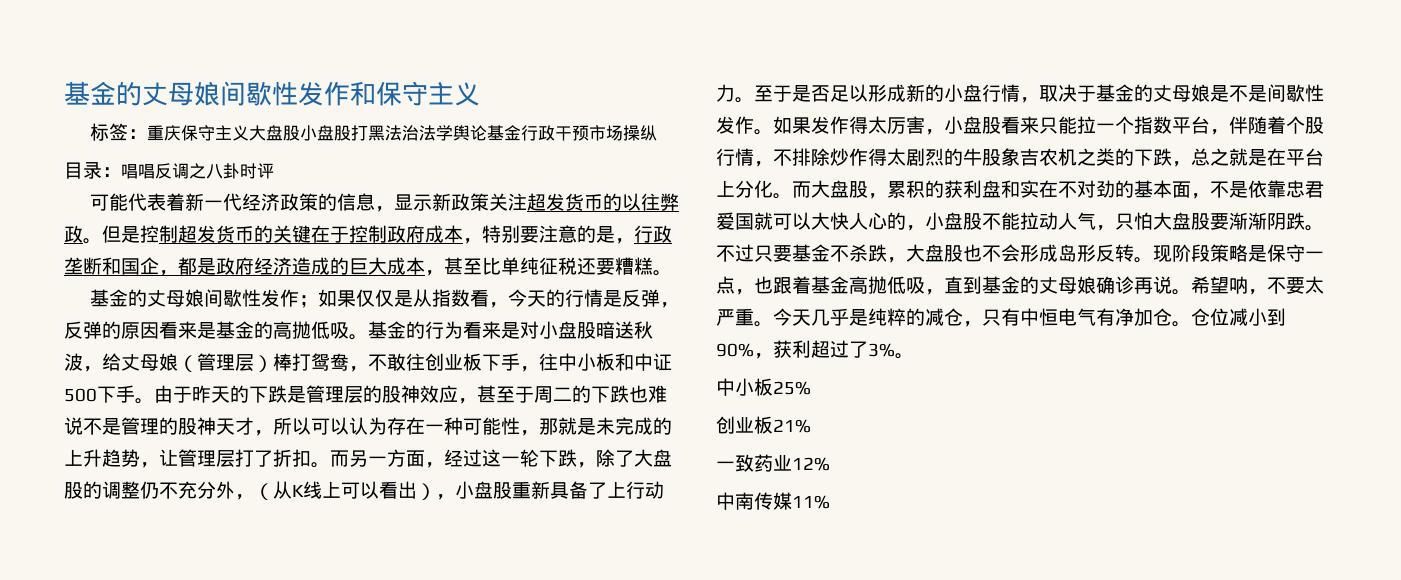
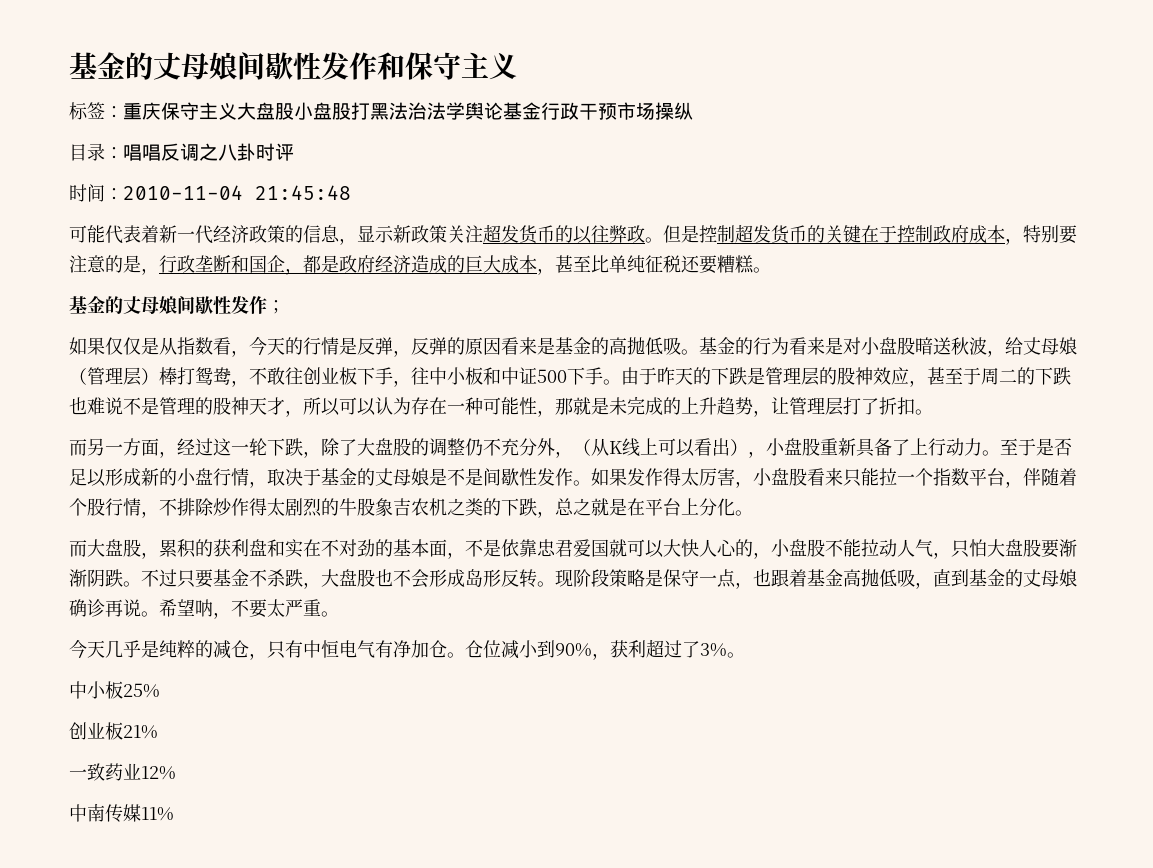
(274, 171) none -> [69,184,351,202] // 时间：2010-11-04 21:45:48
(319, 301) none -> (285, 307) //
(330, 465) none -> (933, 412) //
(792, 196) none -> (753, 513) //
(773, 324) none -> (339, 614) //

